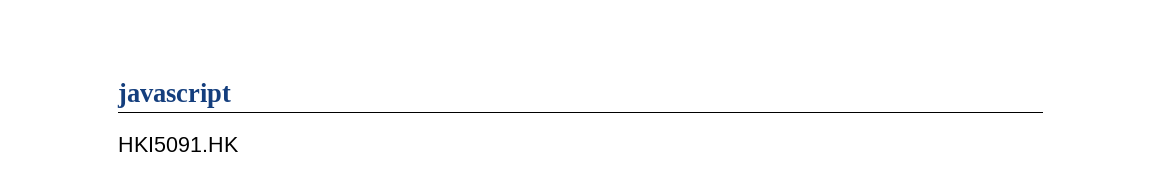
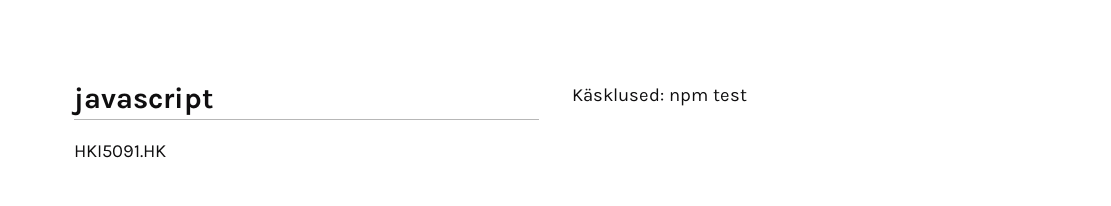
(239, 144) none -> [572,88,747,106] // Käsklused: npm test

